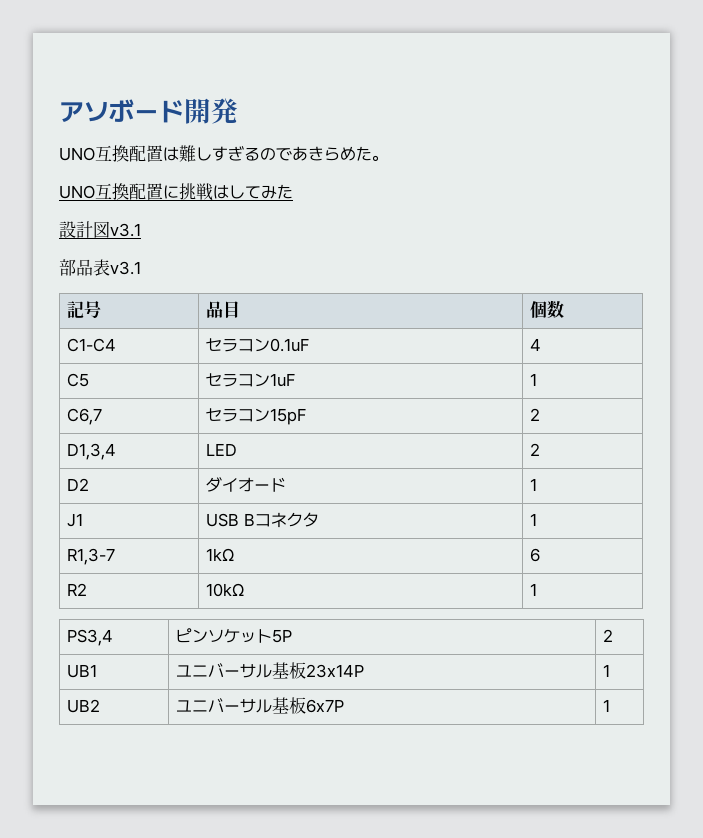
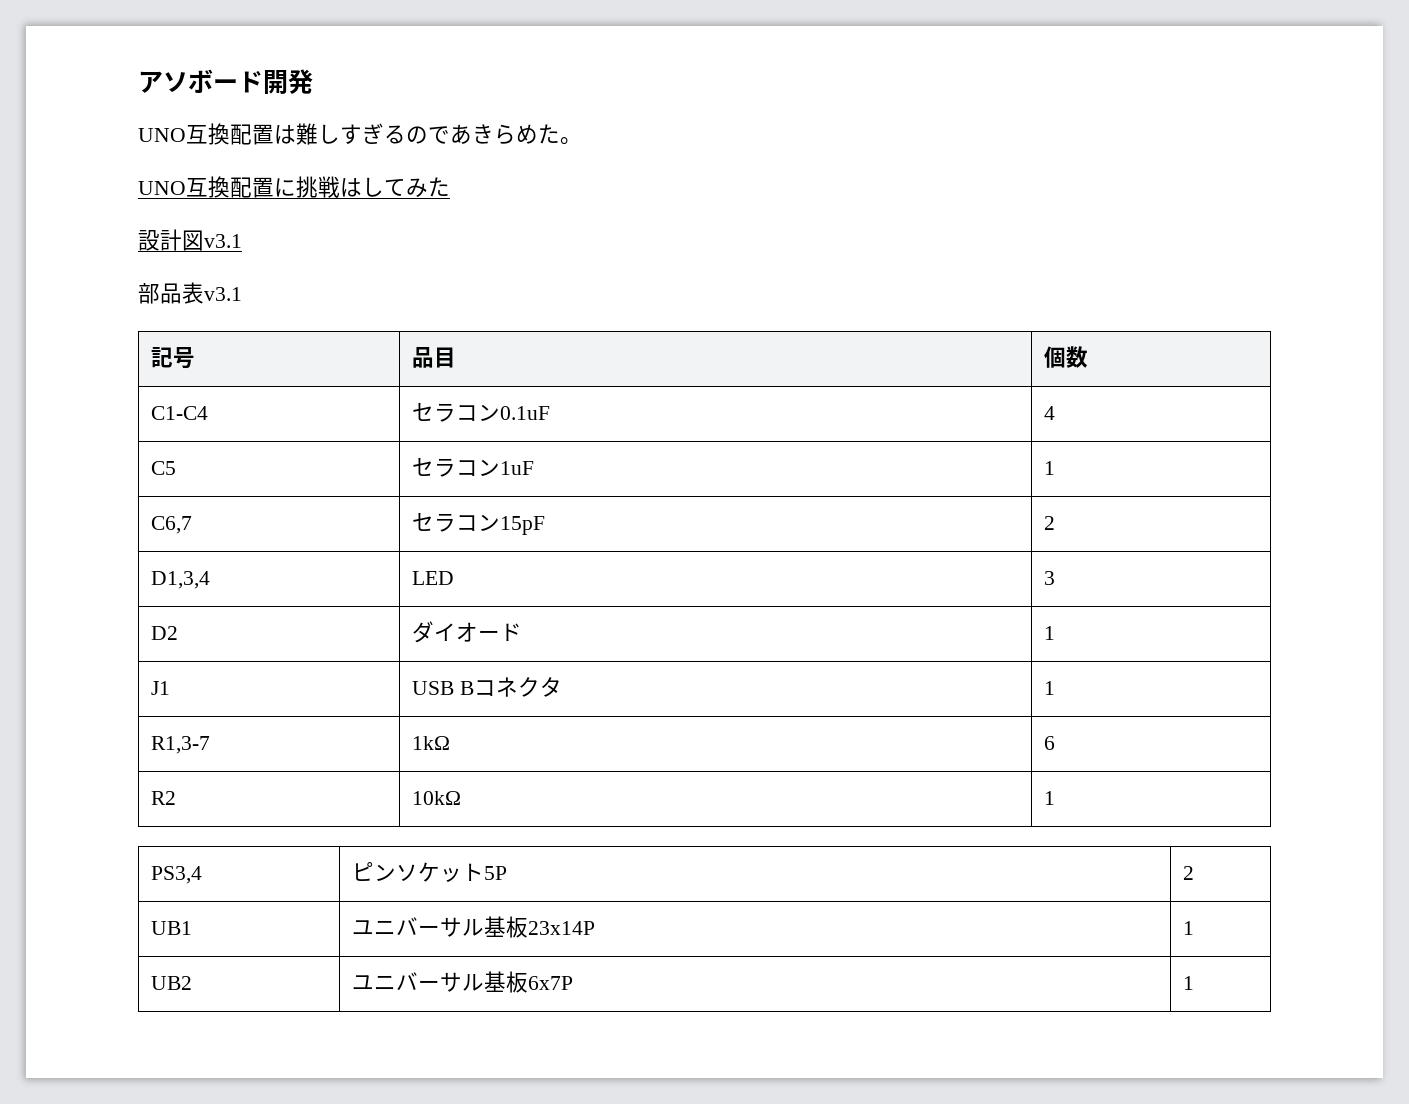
[530,443,541,456] 2 -> [1044,571,1056,585] 3

